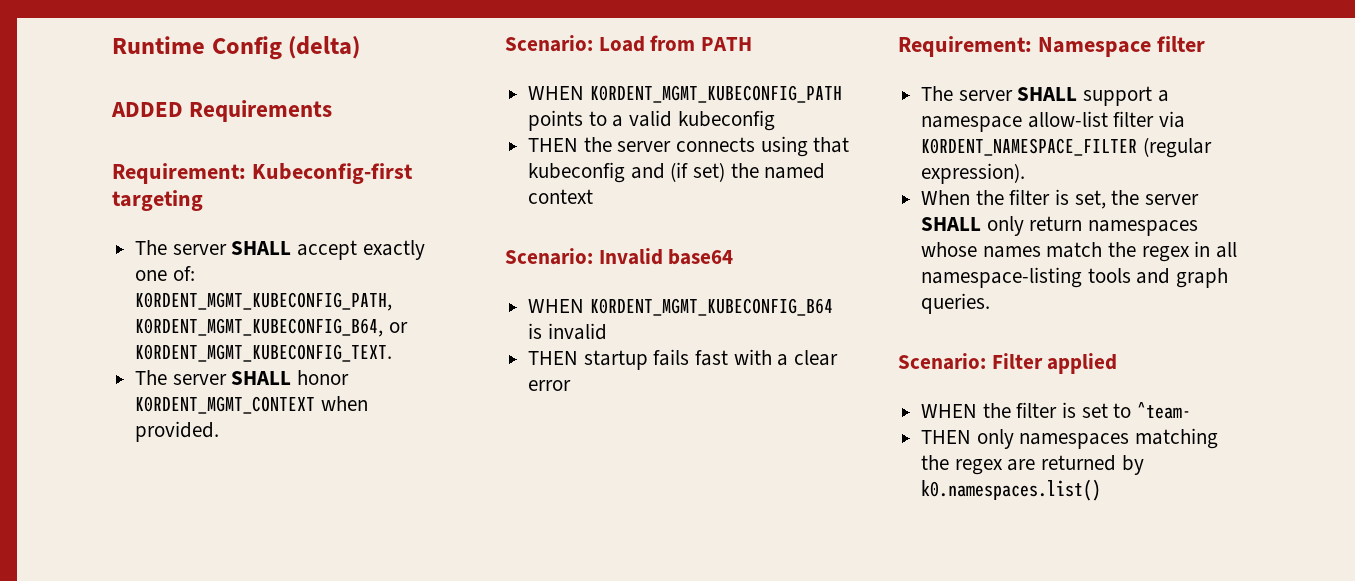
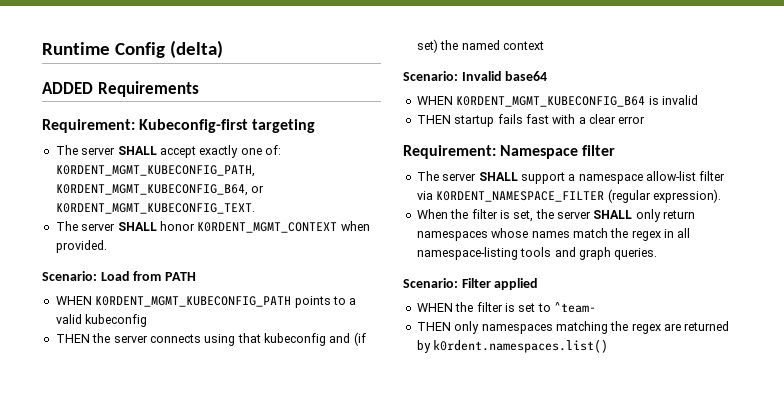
[921,479,1102,501] k0.namespaces.list() -> [433,339,609,353] k0rdent.namespaces.list()

